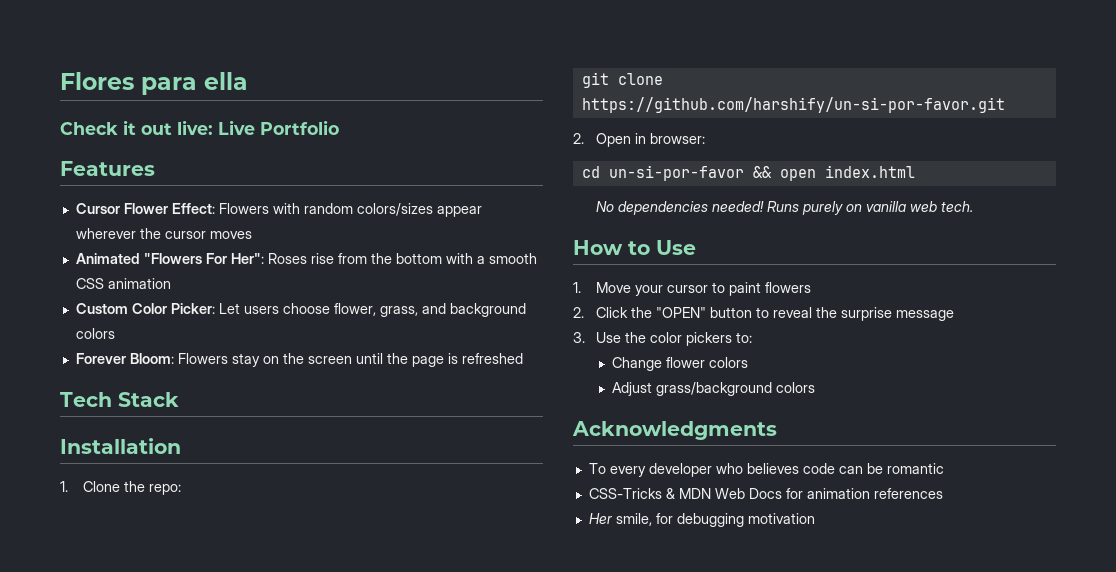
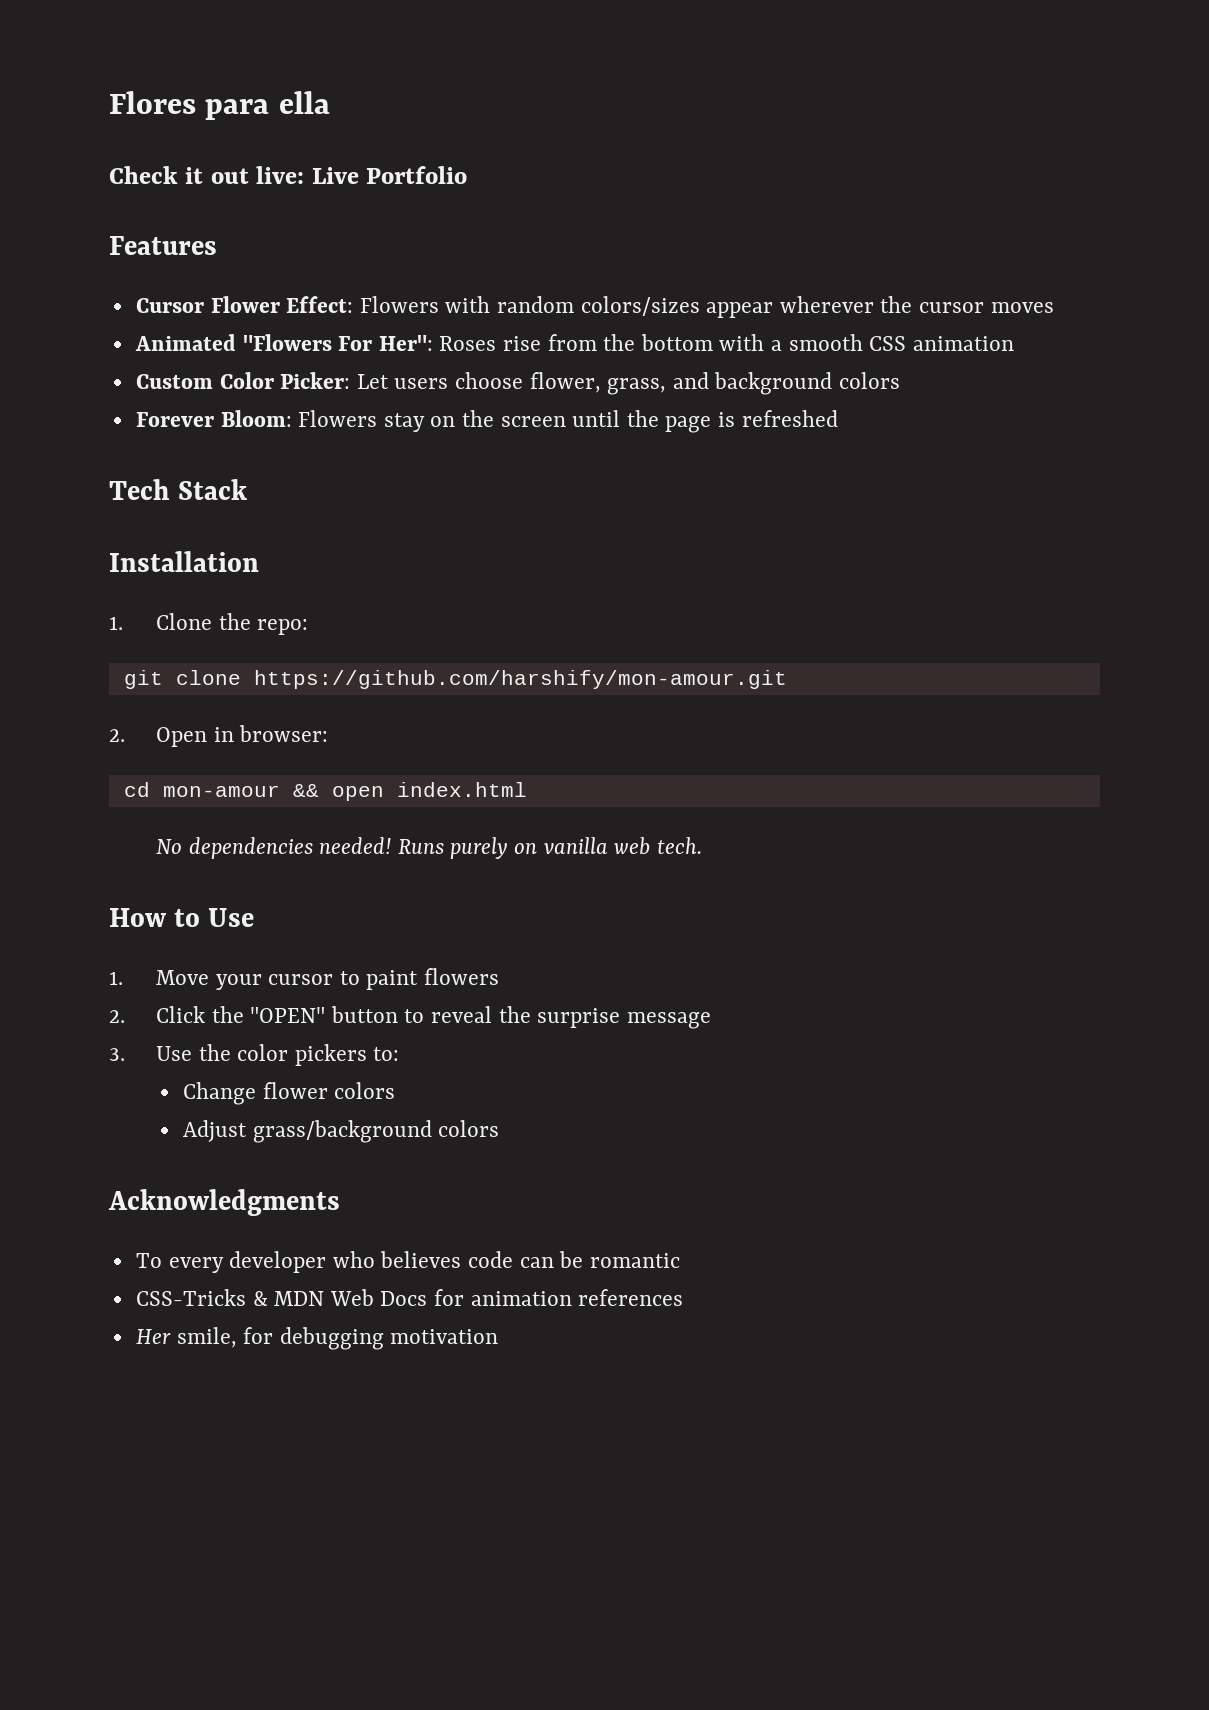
[581,97,1005,113] https://github.com/harshify/un-si-por-favor.git -> [253,670,787,689] https://github.com/harshify/mon-amour.git
[608,165,744,181] un-si-por-favor -> [162,785,280,797] mon-amour

